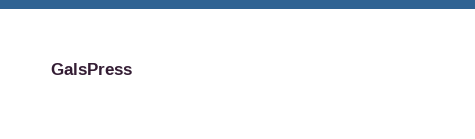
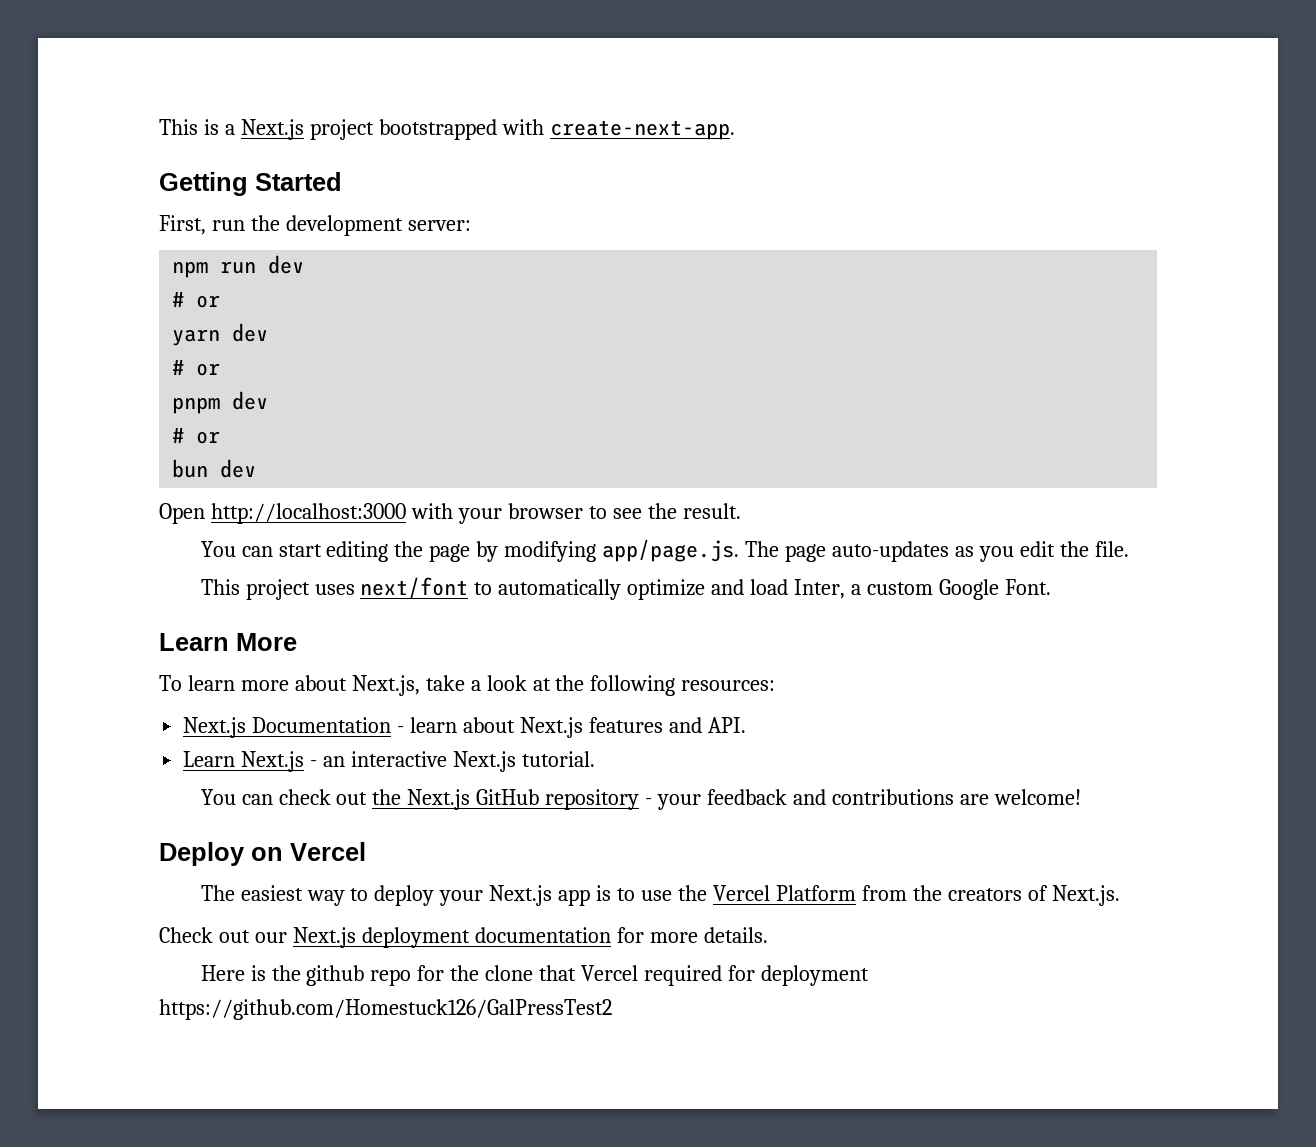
[51,63,132,75] GalsPress -> [159,119,735,140] [159,172,342,196] [159,215,471,236] [172,255,305,278] [172,291,221,308] [172,323,269,346] [172,359,221,376] [172,391,269,414] [172,427,221,444] [172,459,257,478] [159,503,741,524] [200,539,1129,562] [200,577,1051,600] [159,633,297,651] [159,675,776,696] [183,717,746,738] [183,751,595,772] [200,789,1081,810] [159,842,366,866] [200,885,1120,906] [159,927,768,948] [200,965,869,986] [159,999,612,1020] This is a Next.js project bootstrapped with create-next-app. // Getting Started // First, run the development server: // npm run dev // # or // yarn dev // # or // pnpm dev // # or // bun dev // Open http://localhost:3000 with your browser to see the result. // You can start editing the page by modifying app/page.js. The page auto-updates as you edit the file. // This project uses next/font to automatically optimize and load Inter, a custom Google Font. // Learn More // To learn more about Next.js, take a look at the following resources: // Next.js Documentation - learn about Next.js features and API. // Learn Next.js - an interactive Next.js tutorial. // You can check out the Next.js GitHub repository - your feedback and contributions are welcome! // Deploy on Vercel // The easiest way to deploy your Next.js app is to use the Vercel Platform from the creators of Next.js. // Check out our Next.js deployment documentation for more details. // Here is the github repo for the clone that Vercel required for deployment https://github.com/Homestuck126/GalPressTest2

